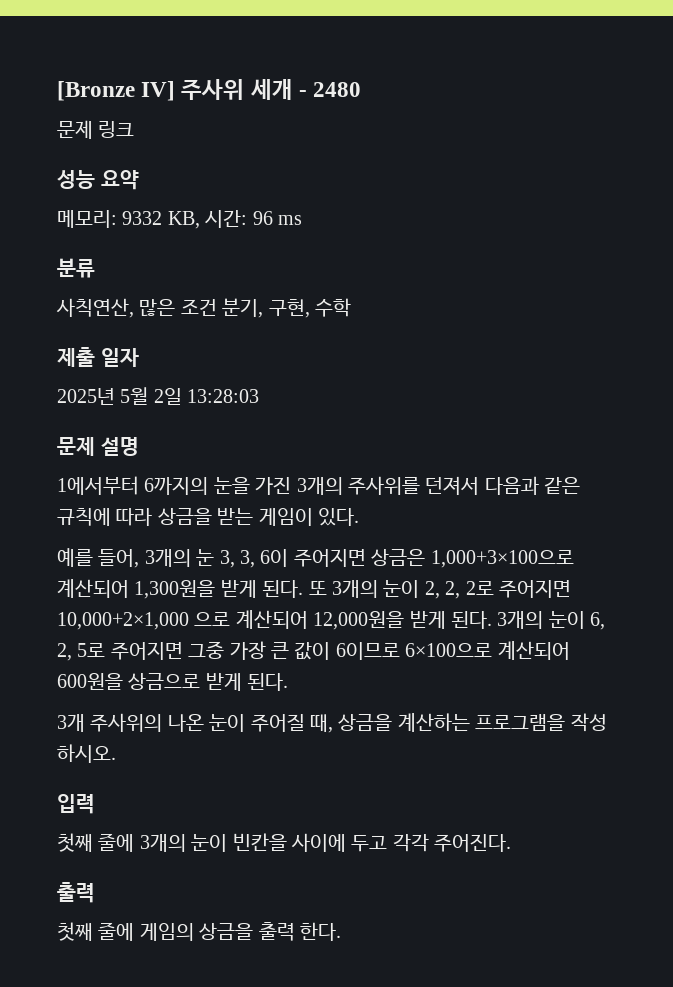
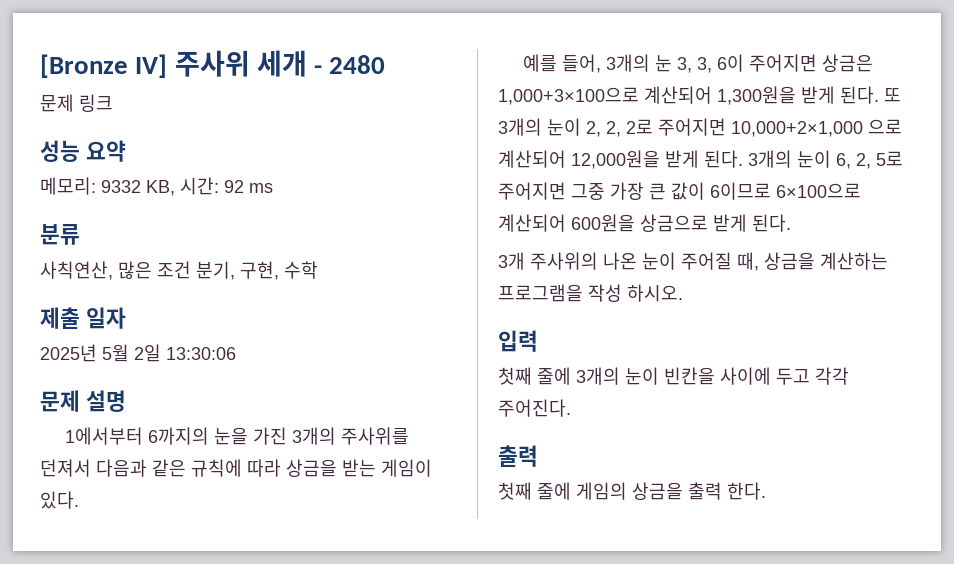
[252,211,273,225] 96 -> [224,180,244,193] 92
[187,389,260,403] 13:28:03 -> [166,347,236,360] 13:30:06

